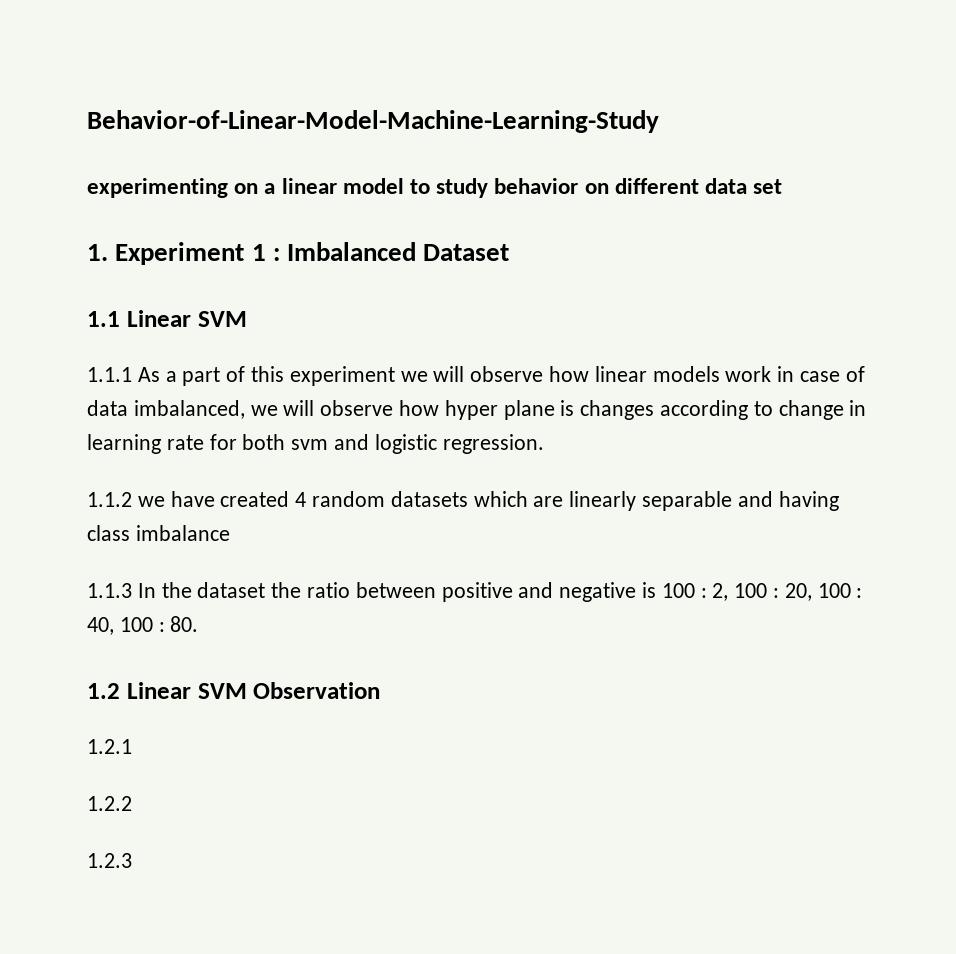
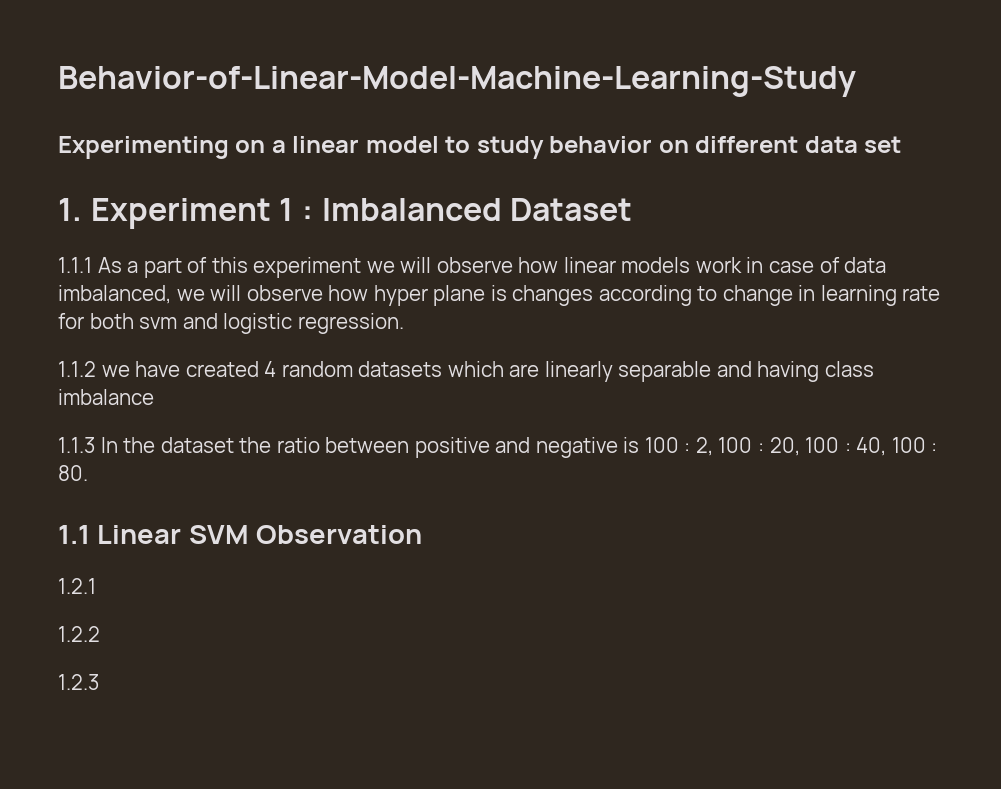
[87,178,228,198] experimenting -> [58,136,229,159] Experimenting
[87,310,247,327] // 1.1 Linear SVM -> (633, 209) none
[87,683,120,699] 1.2 -> [58,525,90,544] 1.1

